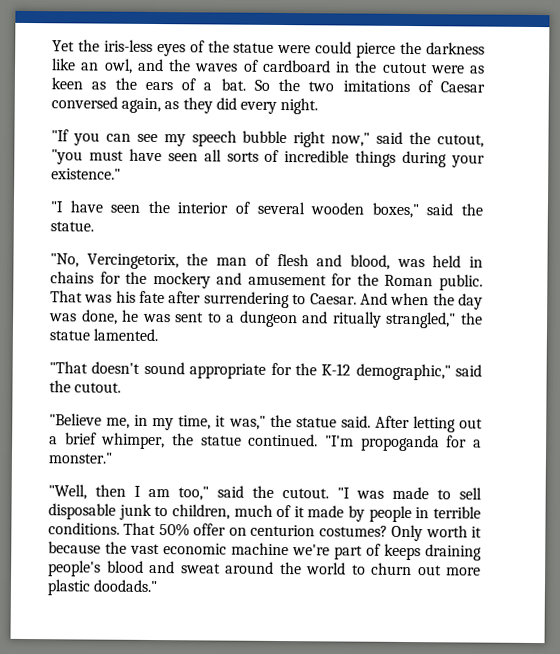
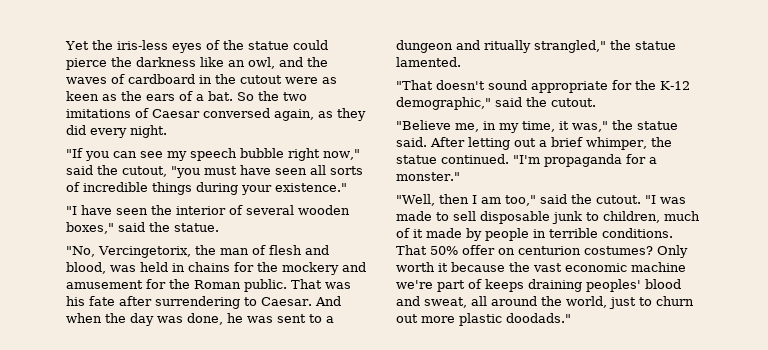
[277,44,312,54] were -> (289, 45) none
[360,434,440,452] propoganda -> [544,154,622,167] propaganda
[48,560,101,577] people's -> [586,279,641,292] peoples'
[180,561,346,575] sweat around the world -> [424,296,636,309] sweat, all around the world, just

